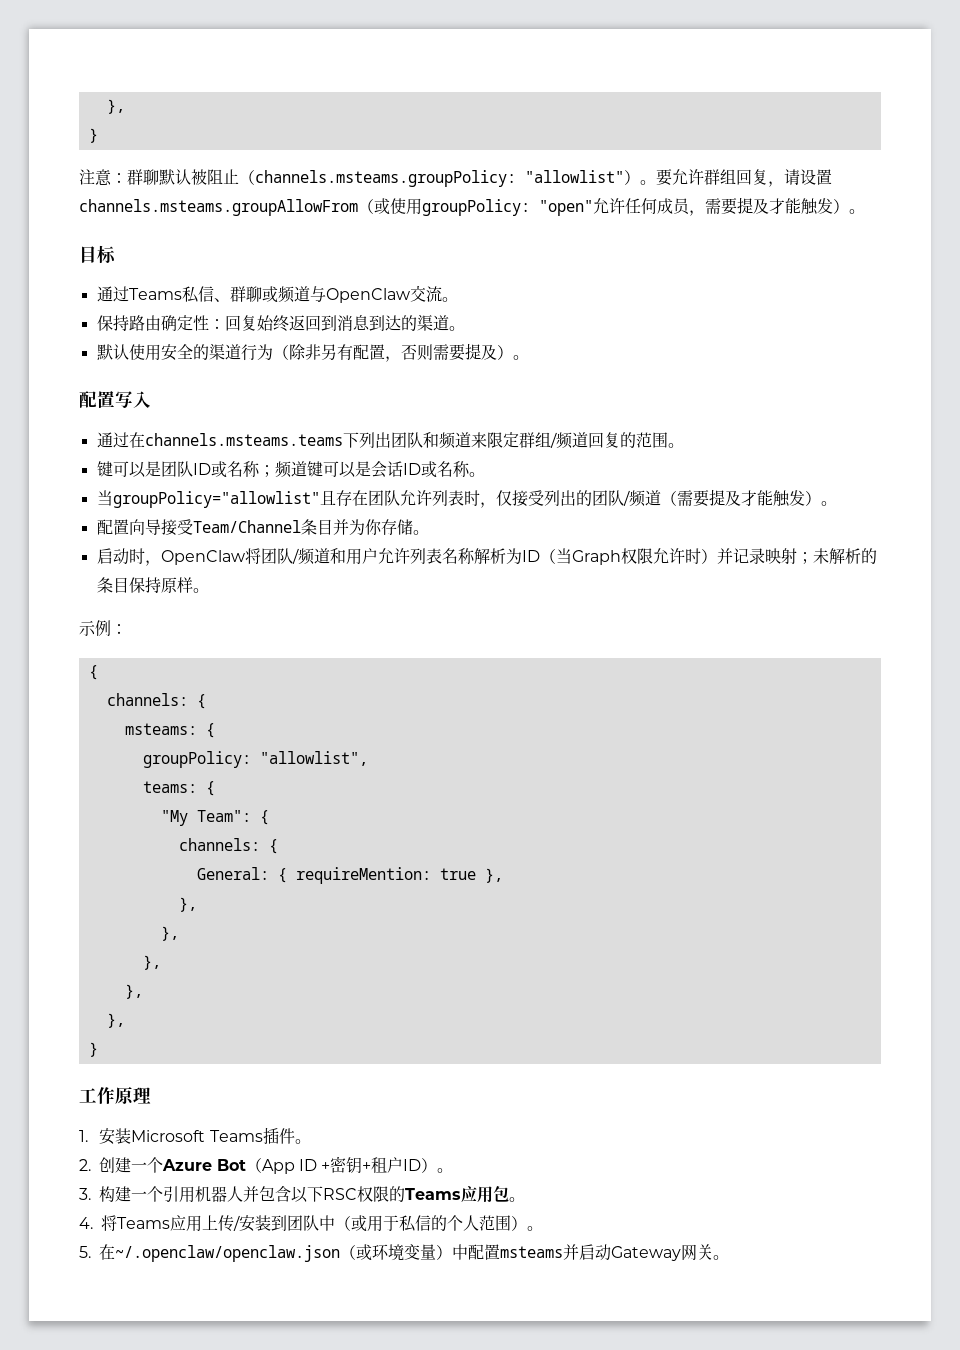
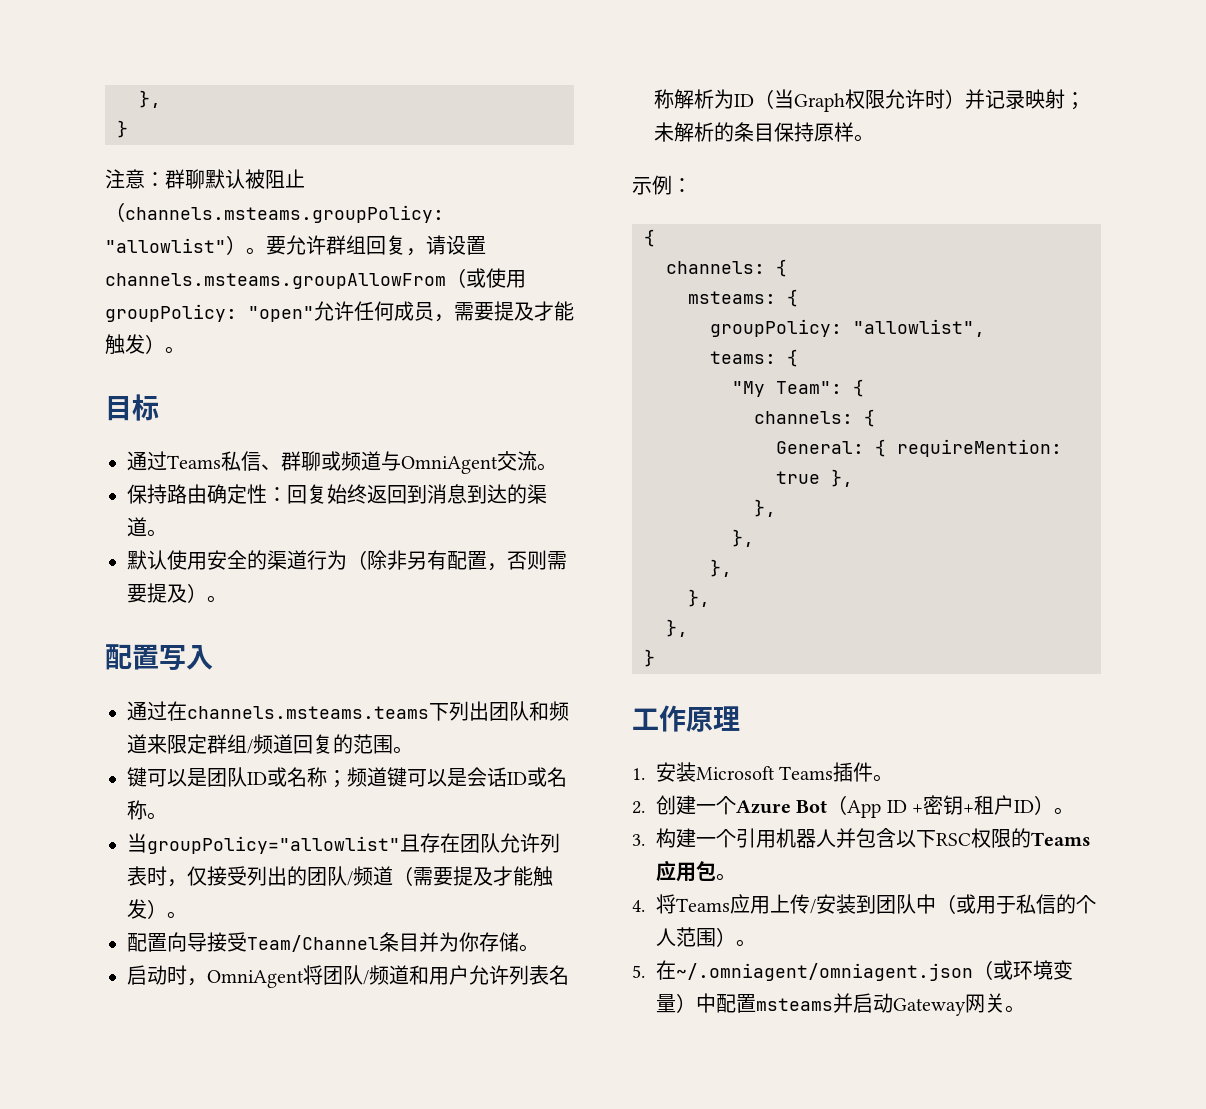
[325,288,410,303] OpenClaw -> [401,456,498,474] OmniAgent
[160,550,245,565] OpenClaw -> [207,970,304,988] OmniAgent
[115,1245,341,1262] ~/.openclaw/openclaw.json -> [675,963,973,981] ~/.omniagent/omniagent.json

